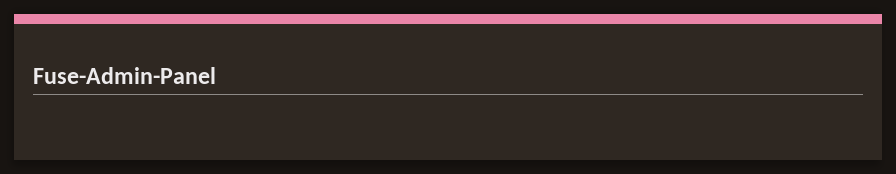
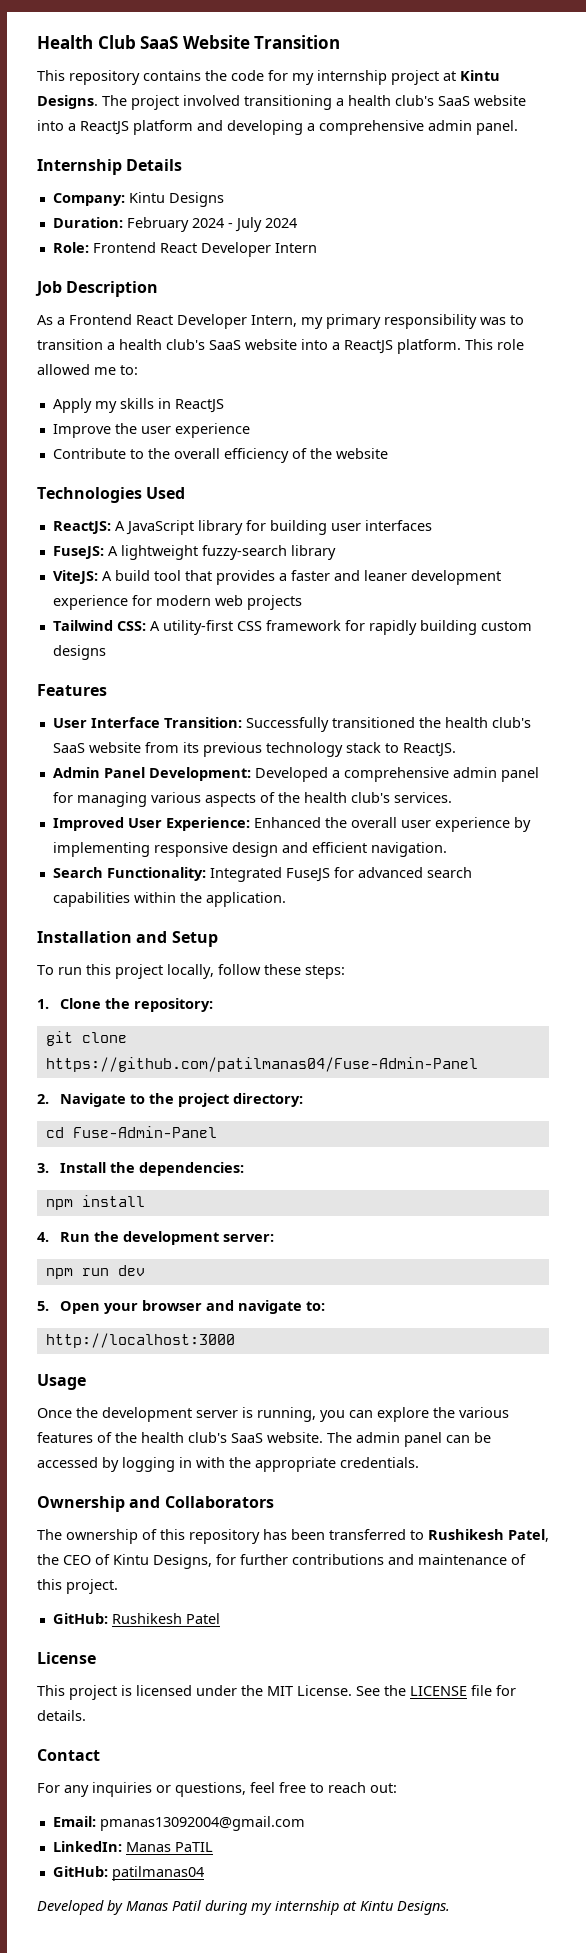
[33,67,216,84] Fuse-Admin-Panel -> [37,35,341,49] [37,70,500,85] [37,95,526,110] [37,120,518,135] [37,159,183,175] [52,192,224,207] [52,217,297,232] [52,242,317,257] [35,281,159,297] [37,314,524,329] [37,339,524,354] [37,364,138,375] [52,398,224,413] [52,423,250,438] [52,448,388,463] [37,487,186,503] [52,520,432,535] [52,545,336,560] [52,570,501,585] [52,595,302,610] [52,620,532,635] [52,645,106,660] [37,684,107,696] [52,717,531,732] [52,742,456,757] [52,767,539,782] [52,792,452,807] [52,817,531,832] [52,842,447,857] [52,867,472,882] [52,892,286,907] [37,931,218,947] [37,964,345,979] [37,998,213,1012] [45,1031,127,1046] [45,1057,478,1072] [37,1093,303,1107] [45,1126,217,1138] [37,1162,244,1176] [45,1195,145,1210] [37,1231,274,1245] [45,1265,145,1279] [37,1300,325,1314] [45,1333,235,1348] [37,1374,86,1390] [37,1407,509,1422] [37,1432,491,1447] [37,1457,419,1472] [37,1496,274,1512] [37,1529,549,1544] [37,1554,526,1569] [37,1579,118,1594] [52,1613,220,1624] [37,1652,96,1664] [37,1685,516,1700] [37,1710,86,1721] [37,1749,100,1761] [37,1782,397,1797] [52,1816,305,1831] [52,1841,213,1852] [52,1866,204,1881] [37,1900,450,1915] Health Club SaaS Website Transition // This repository contains the code for my internship project at Kintu Designs. The project involved transitioning a health club's SaaS website into a ReactJS platform and developing a comprehensive admin panel. // Internship Details // Company: Kintu Designs // Duration: February 2024 - July 2024 // Role: Frontend React Developer Intern // Job Description // As a Frontend React Developer Intern, my primary responsibility was to transition a health club's SaaS website into a ReactJS platform. This role allowed me to: // Apply my skills in ReactJS // Improve the user experience // Contribute to the overall efficiency of the website // Technologies Used // ReactJS: A JavaScript library for building user interfaces // FuseJS: A lightweight fuzzy-search library // ViteJS: A build tool that provides a faster and leaner development experience for modern web projects // Tailwind CSS: A utility-first CSS framework for rapidly building custom designs // Features // User Interface Transition: Successfully transitioned the health club's SaaS website from its previous technology stack to ReactJS. // Admin Panel Development: Developed a comprehensive admin panel for managing various aspects of the health club's services. // Improved User Experience: Enhanced the overall user experience by implementing responsive design and efficient navigation. // Search Functionality: Integrated FuseJS for advanced search capabilities within the application. // Installation and Setup // To run this project locally, follow these steps: // 1. Clone the repository: // git clone https://github.com/patilmanas04/Fuse-Admin-Panel // 2. Navigate to the project directory: // cd Fuse-Admin-Panel // 3. Install the dependencies: // npm install // 4. Run the development server: // npm run dev // 5. Open your browser and navigate to: // http://localhost:3000 // Usage // Once the development server is running, you can explore the various features of the health club's SaaS website. The admin panel can be accessed by logging in with the appropriate credentials. // Ownership and Collaborators // The ownership of this repository has been transferred to Rushikesh Patel, the CEO of Kintu Designs, for further contributions and maintenance of this project. // GitHub: Rushikesh Patel // License // This project is licensed under the MIT License. See the LICENSE file for details. // Contact // For any inquiries or questions, feel free to reach out: // Email: pmanas13092004@gmail.com // LinkedIn: Manas PaTIL // GitHub: patilmanas04 // Developed by Manas Patil during my internship at Kintu Designs.

